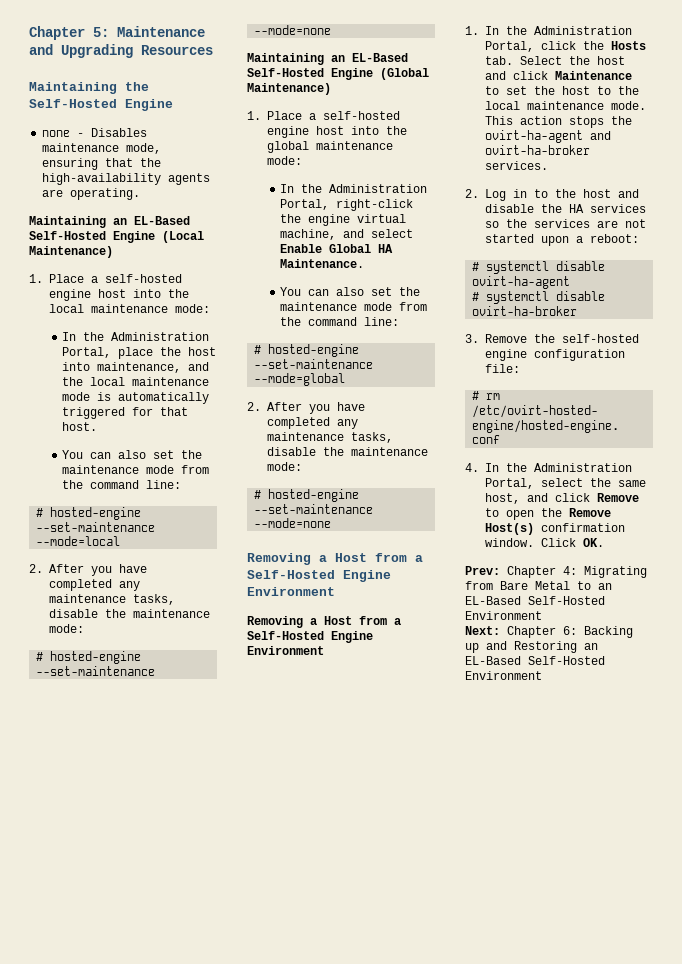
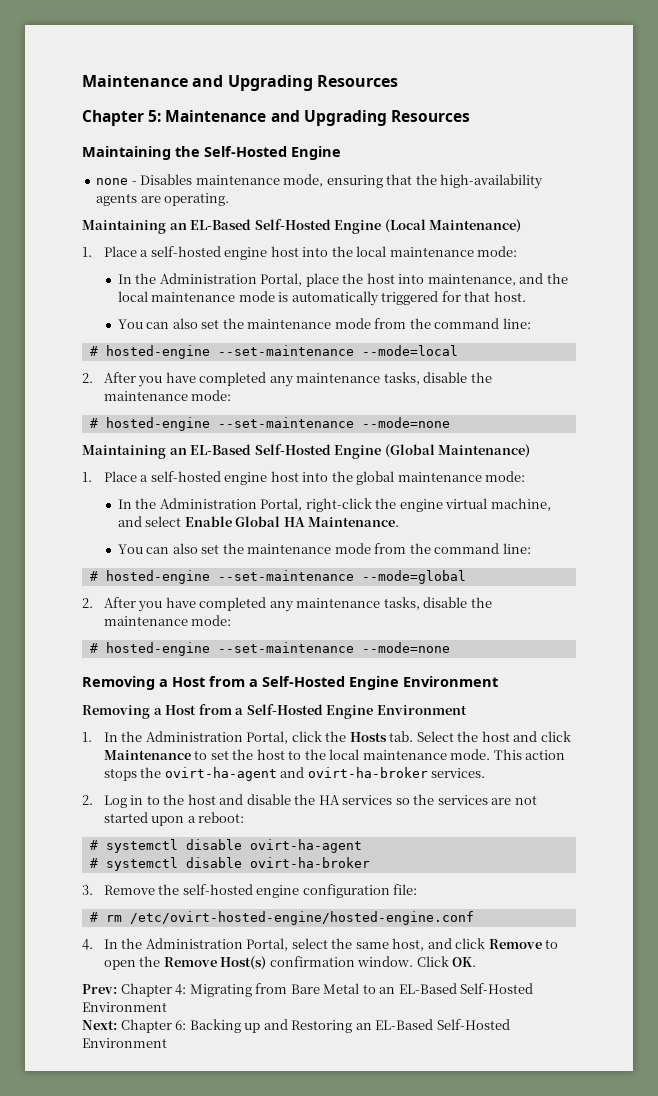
(29, 33) none -> [82,75,398,91] Maintenance and Upgrading Resources //

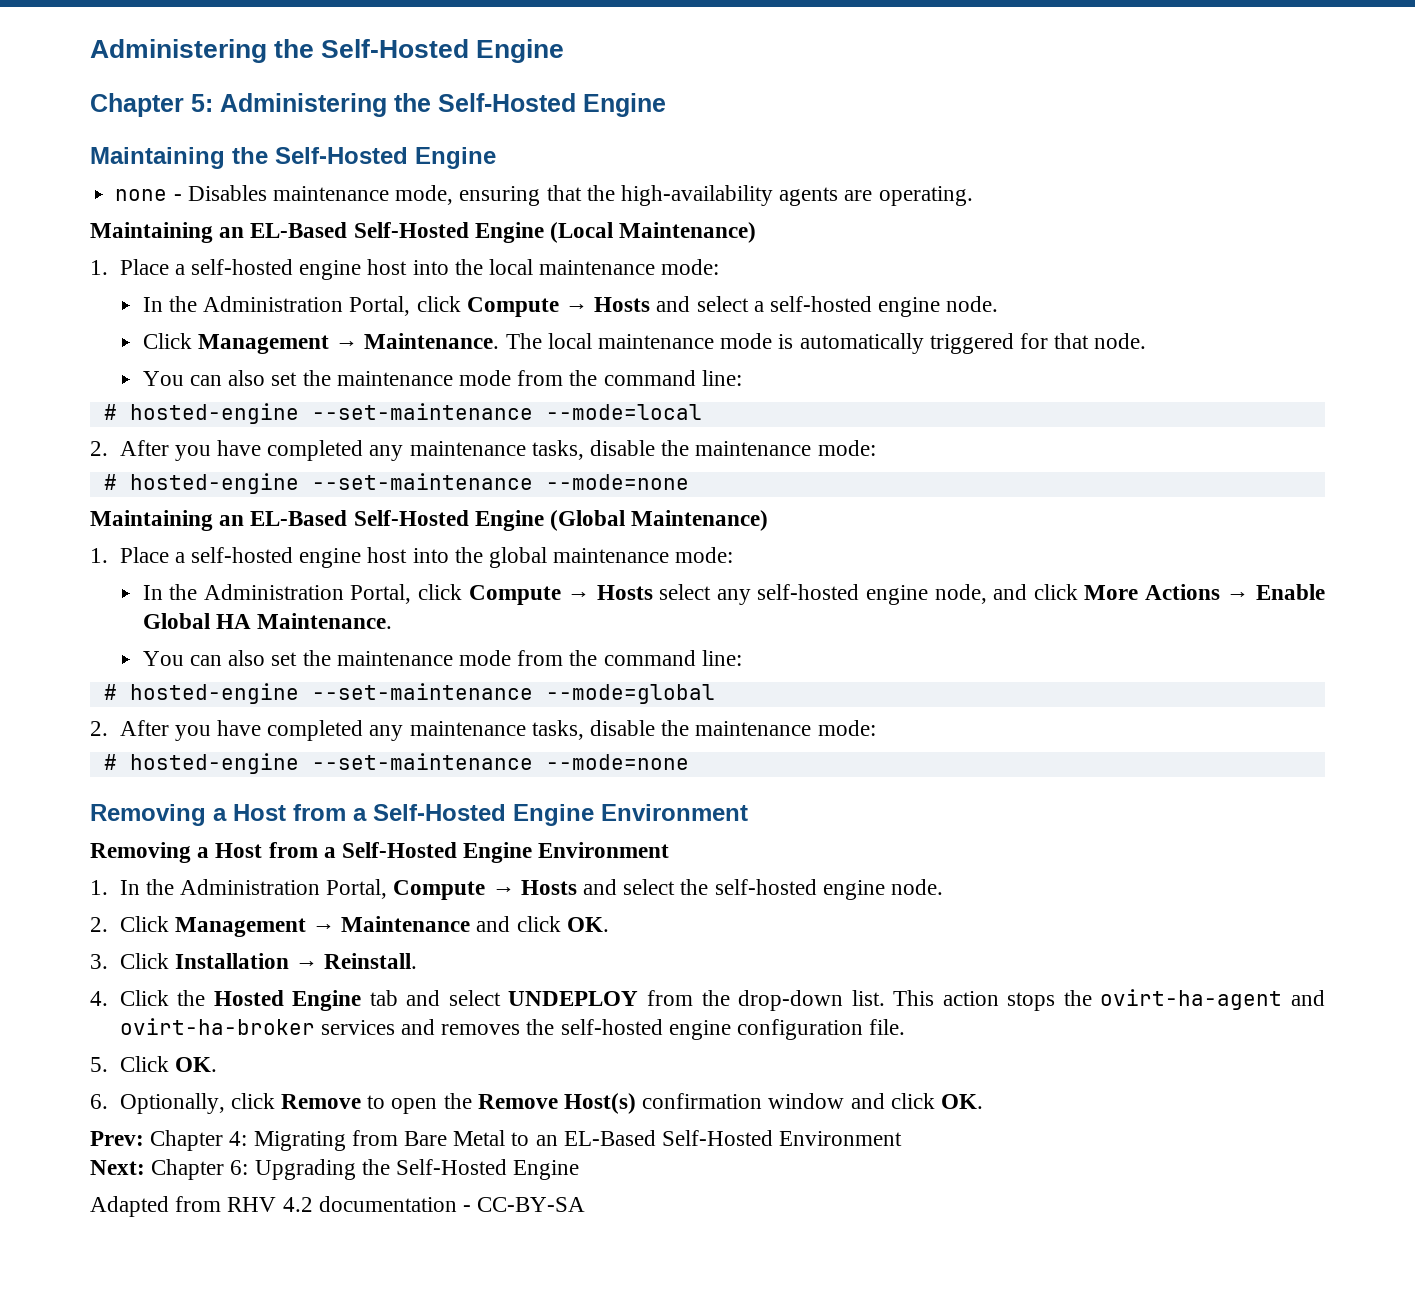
[82,75,398,91] [82,110,470,126] Maintenance and Upgrading Resources // Chapter 5: Maintenance and Upgrading Resources -> [90,39,565,63] [90,93,666,117] Administering the Self-Hosted Engine // Chapter 5: Administering the Self-Hosted Engine
[305,273,568,287] place the host into maintenance, and the -> [416,296,999,317] [142,333,542,354] click Compute → Hosts and select a self-hosted engine node. // Click Management → Maintenance. The
[493,291,526,302] host. -> [1094,333,1147,349] node.
[305,498,551,512] [117,516,182,527] right-click the engine virtual machine, and select -> [418,584,1250,605] click Compute → Hosts select any self-hosted engine node, and click More Actions →
[291,731,571,742] [103,749,491,760] click the Hosts tab. Select the host and click Maintenance to set the host to the local maintenance mode. -> [393,879,944,900] [90,916,609,937] [90,953,418,969] [90,990,885,1011] Compute → Hosts and select the self-hosted engine node. // 2. Click Management → Maintenance and click OK. // 3. Click Installation → Reinstall. // 4. Click the Hosted Engine tab and select UNDEPLOY from the drop-down list.
[431,768,486,778] [82,794,537,808] [103,812,245,826] [89,839,362,853] [89,857,370,871] [82,884,418,898] [89,911,474,925] [82,938,452,951] services. // 2. Log in to the host and disable the HA services so the services are not started upon a reboot: // # systemctl disable ovirt-ha-agent // # systemctl disable ovirt-ha-broker // 3. Remove the self-hosted engine configuration file: // # rm /etc/ovirt-hosted-engine/hosted-engine.conf // 4. In the Administration Portal, select the same host, and -> [320,1019,906,1040] [90,1056,217,1072] [90,1093,225,1114] services and removes the self-hosted engine configuration file. // 5. Click OK. // 6. Optionally,
[357,956,449,967] window. Click -> [768,1093,935,1109] window and click
[189,1019,510,1033] [82,1038,167,1048] Backing up and Restoring an EL-Based Self-Hosted Environment -> [254,1159,580,1180] [90,1196,586,1217] Upgrading the Self-Hosted Engine // Adapted from RHV 4.2 documentation - CC-BY-SA

